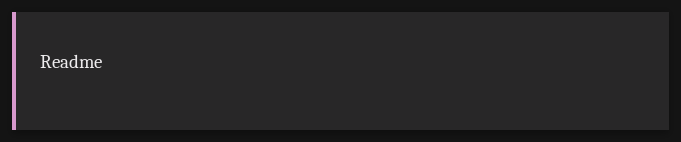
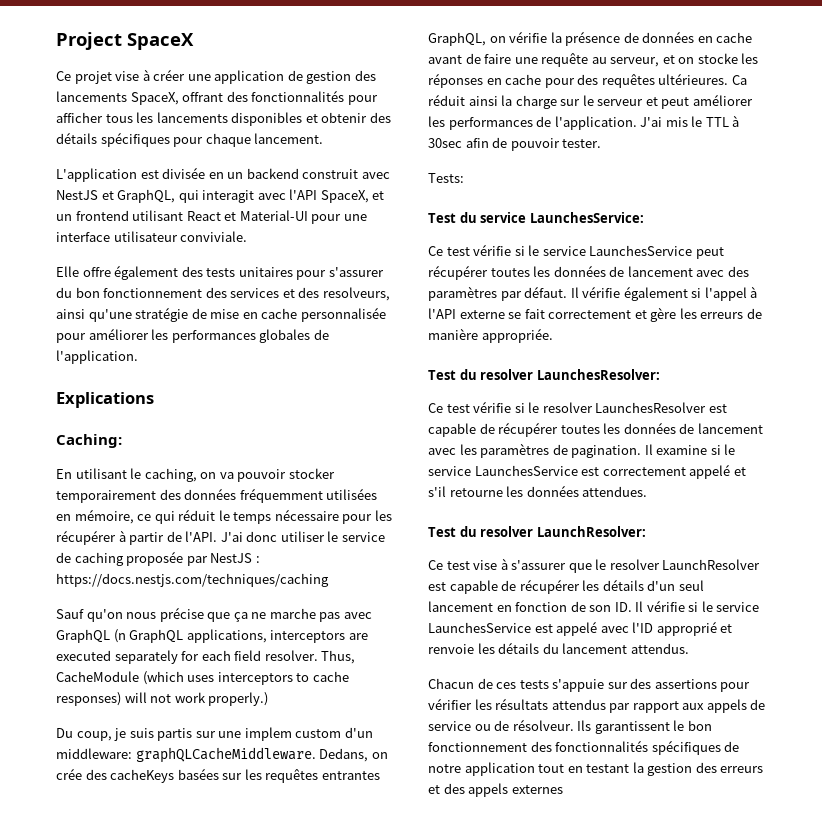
[40,54,102,68] Readme -> [56,32,194,50] [56,69,376,84] [56,90,378,105] [56,112,391,126] [56,132,324,147] [56,167,390,182] [56,189,385,203] [56,210,367,224] [56,231,248,242] [56,265,384,280] [56,287,390,301] [56,307,386,322] [56,328,329,343] [56,350,138,364] [56,392,154,408] [56,434,122,448] [56,468,335,482] [56,488,378,503] [56,509,392,524] [56,530,385,545] [56,551,260,566] [56,573,329,587] [56,607,372,622] [56,629,368,643] [56,650,356,664] [56,671,349,685] [56,692,269,706] [56,727,373,741] [56,747,388,763] [56,768,380,783] [428,31,753,46] [428,53,759,67] [428,73,747,88] [428,94,753,109] [428,115,740,130] [428,137,602,151] [428,173,464,183] [428,212,644,223] [428,244,724,259] [428,265,749,280] [428,286,758,301] [428,307,762,322] [428,328,553,343] [428,369,660,380] [428,401,727,413] [428,422,763,437] [428,443,736,458] [428,464,746,479] [428,485,648,497] [428,526,646,537] [428,558,761,573] [428,579,704,594] [428,600,760,612] [428,621,733,636] [428,642,689,654] [428,678,751,692] [428,698,766,713] [428,719,712,734] [428,740,740,755] [428,762,764,776] [428,783,563,797] Project SpaceX // Ce projet vise à créer une application de gestion des lancements SpaceX, offrant des fonctionnalités pour afficher tous les lancements disponibles et obtenir des détails spécifiques pour chaque lancement. // L'application est divisée en un backend construit avec NestJS et GraphQL, qui interagit avec l'API SpaceX, et un frontend utilisant React et Material-UI pour une interface utilisateur conviviale. // Elle offre également des tests unitaires pour s'assurer du bon fonctionnement des services et des resolveurs, ainsi qu'une stratégie de mise en cache personnalisée pour améliorer les performances globales de l'application. // Explications // Caching: // En utilisant le caching, on va pouvoir stocker temporairement des données fréquemment utilisées en mémoire, ce qui réduit le temps nécessaire pour les récupérer à partir de l'API. J'ai donc utiliser le service de caching proposée par NestJS : https://docs.nestjs.com/techniques/caching // Sauf qu'on nous précise que ça ne marche pas avec GraphQL (n GraphQL applications, interceptors are executed separately for each field resolver. Thus, CacheModule (which uses interceptors to cache responses) will not work properly.) // Du coup, je suis partis sur une implem custom d'un middleware: graphQLCacheMiddleware. Dedans, on crée des cacheKeys basées sur les requêtes entrantes GraphQL, on vérifie la présence de données en cache avant de faire une requête au serveur, et on stocke les réponses en cache pour des requêtes ultérieures. Ca réduit ainsi la charge sur le serveur et peut améliorer les performances de l'application. J'ai mis le TTL à 30sec afin de pouvoir tester. // Tests: // Test du service LaunchesService: // Ce test vérifie si le service LaunchesService peut récupérer toutes les données de lancement avec des paramètres par défaut. Il vérifie également si l'appel à l'API externe se fait correctement et gère les erreurs de manière appropriée. // Test du resolver LaunchesResolver: // Ce test vérifie si le resolver LaunchesResolver est capable de récupérer toutes les données de lancement avec les paramètres de pagination. Il examine si le service LaunchesService est correctement appelé et s'il retourne les données attendues. // Test du resolver LaunchResolver: // Ce test vise à s'assurer que le resolver LaunchResolver est capable de récupérer les détails d'un seul lancement en fonction de son ID. Il vérifie si le service LaunchesService est appelé avec l'ID approprié et renvoie les détails du lancement attendus. // Chacun de ces tests s'appuie sur des assertions pour vérifier les résultats attendus par rapport aux appels de service ou de résolveur. Ils garantissent le bon fonctionnement des fonctionnalités spécifiques de notre application tout en testant la gestion des erreurs et des appels externes

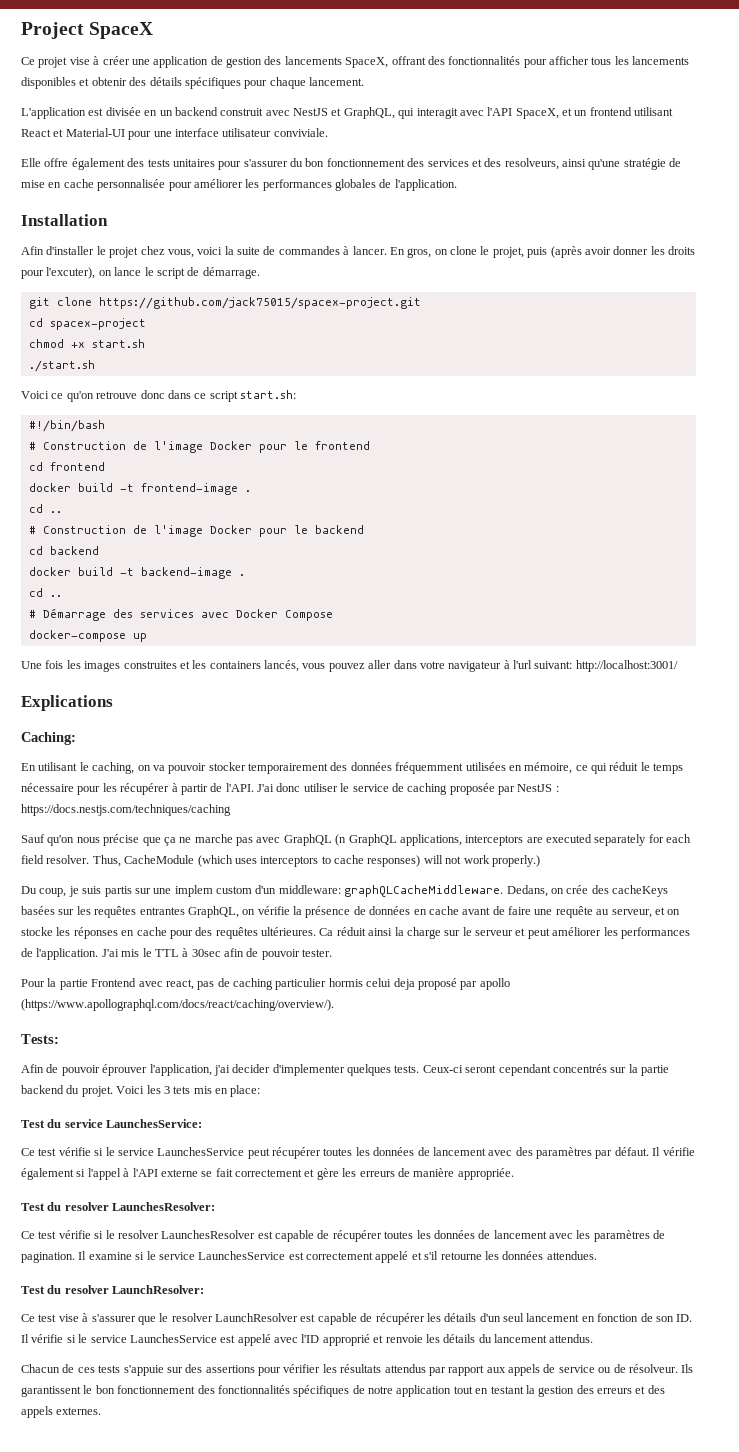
(138, 357) none -> [21,214,108,226] [21,246,695,258] [21,267,260,279] [28,297,421,309] [28,318,146,330] [28,339,145,348] [28,360,95,372] [21,390,296,402] [28,420,105,432] [28,441,370,453] [28,462,105,471] [28,483,251,495] [28,504,62,513] [28,525,364,537] [28,546,99,555] [28,567,245,579] [28,588,62,597] [28,608,333,621] [28,630,147,642] [21,660,678,672] // Installation // Afin d'installer le projet chez vous, voici la suite de commandes à lancer. En gros, on clone le projet, puis (après avoir donner les droits pour l'excuter), on lance le script de démarrage. // git clone https://github.com/jack75015/spacex-project.git // cd spacex-project // chmod +x start.sh // ./start.sh // Voici ce qu'on retrouve donc dans ce script start.sh: // #!/bin/bash // # Construction de l'image Docker pour le frontend // cd frontend // docker build -t frontend-image . // cd .. // # Construction de l'image Docker pour le backend // cd backend // docker build -t backend-image . // cd .. // # Démarrage des services avec Docker Compose // docker-compose up // Une fois les images construites et les containers lancés, vous pouvez aller dans votre navigateur à l'url suivant: http://localhost:3001/
[428,173,464,183] Tests: -> [21,978,510,990] [21,999,334,1011] [21,1034,59,1044] [21,1064,669,1076] [21,1085,261,1097] Pour la partie Frontend avec react, pas de caching particulier hormis celui deja proposé par apollo (https://www.apollographql.com/docs/react/caching/overview/). // Tests: // Afin de pouvoir éprouver l'application, j'ai decider d'implementer quelques tests. Ceux-ci seront cependant concentrés sur la partie backend du projet. Voici les 3 tets mis en place:
[511,785,563,794] externes -> [56,1407,102,1415] externes.

